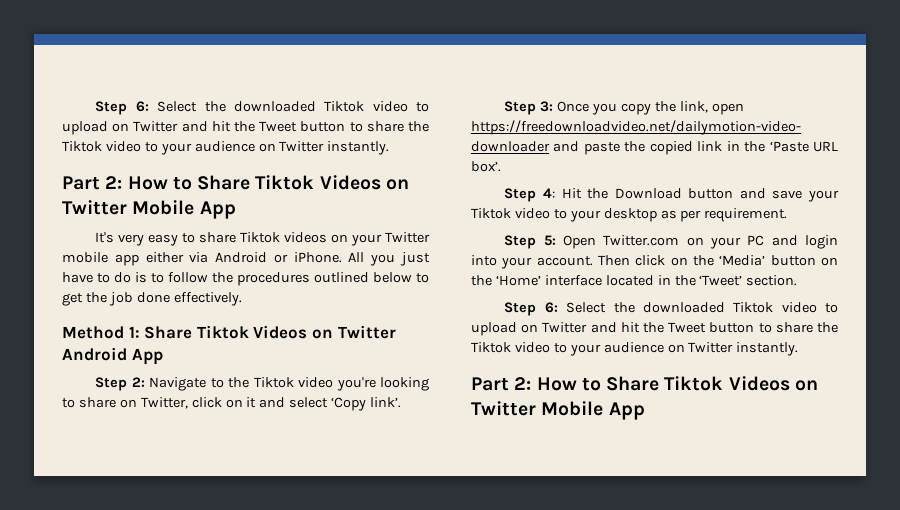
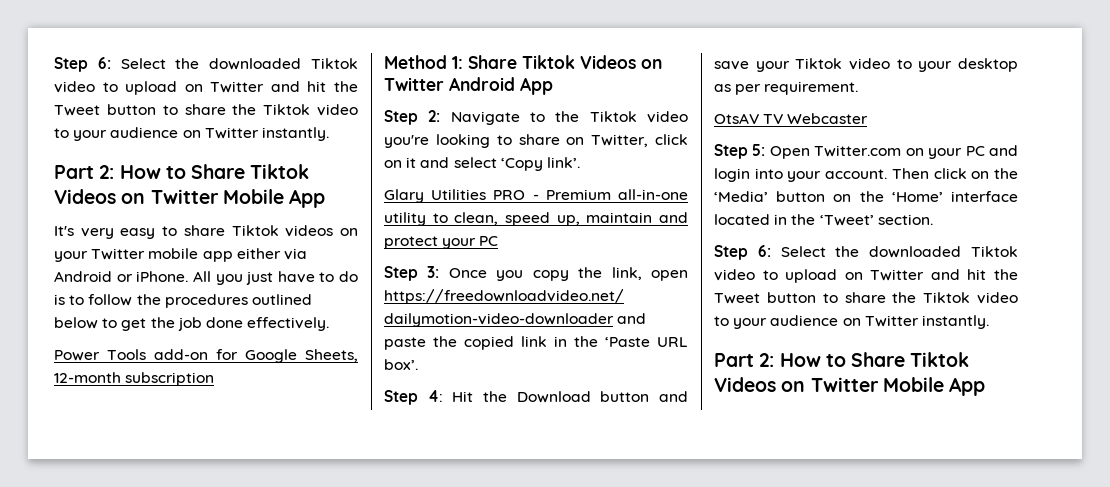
(242, 299) none -> [54,349,358,363] [54,372,215,386] // Power Tools add-on for Google Sheets, 12-month subscription
(402, 402) none -> [384,189,688,203] [384,212,688,226] [384,236,499,249] // Glary Utilities PRO - Premium all-in-one utility to clean, speed up, maintain and protect your PC
(788, 215) none -> [714,113,869,124] // OtsAV TV Webcaster

